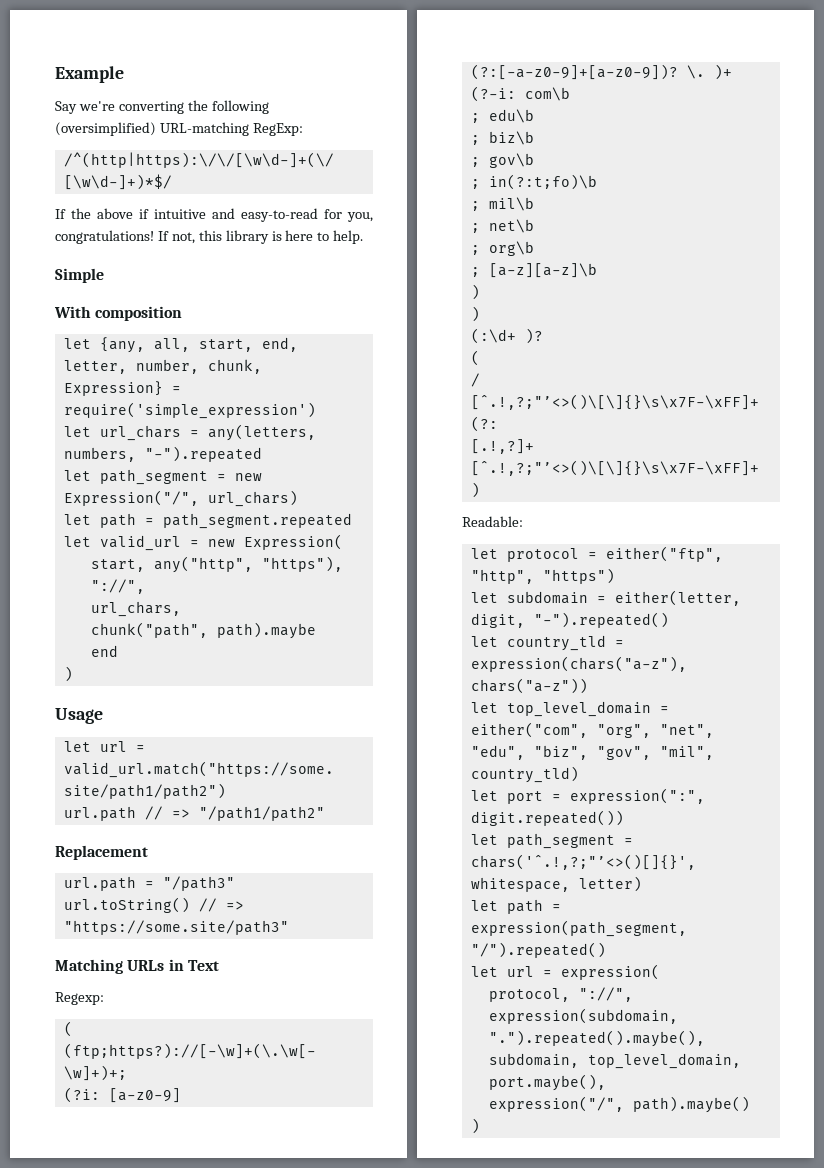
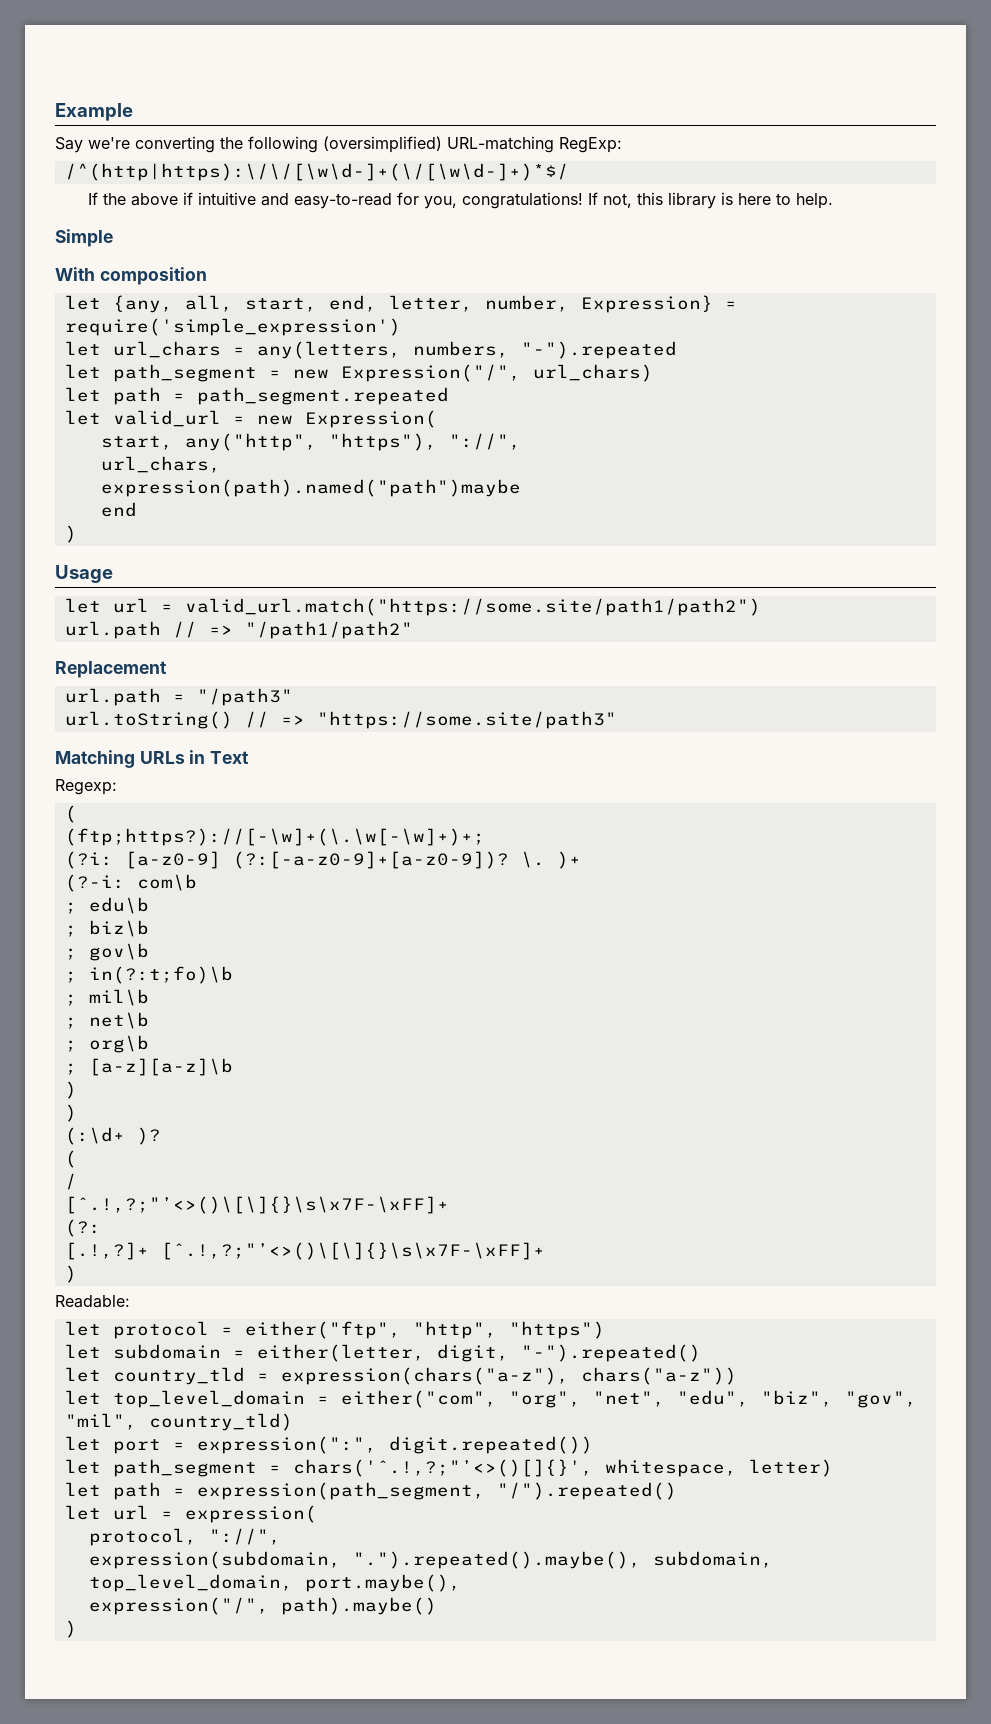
[207,359,262,374] chunk, -> (569, 303) none
[90,622,316,639] chunk("path", path).maybe -> [100,479,521,497] expression(path).named("path")maybe

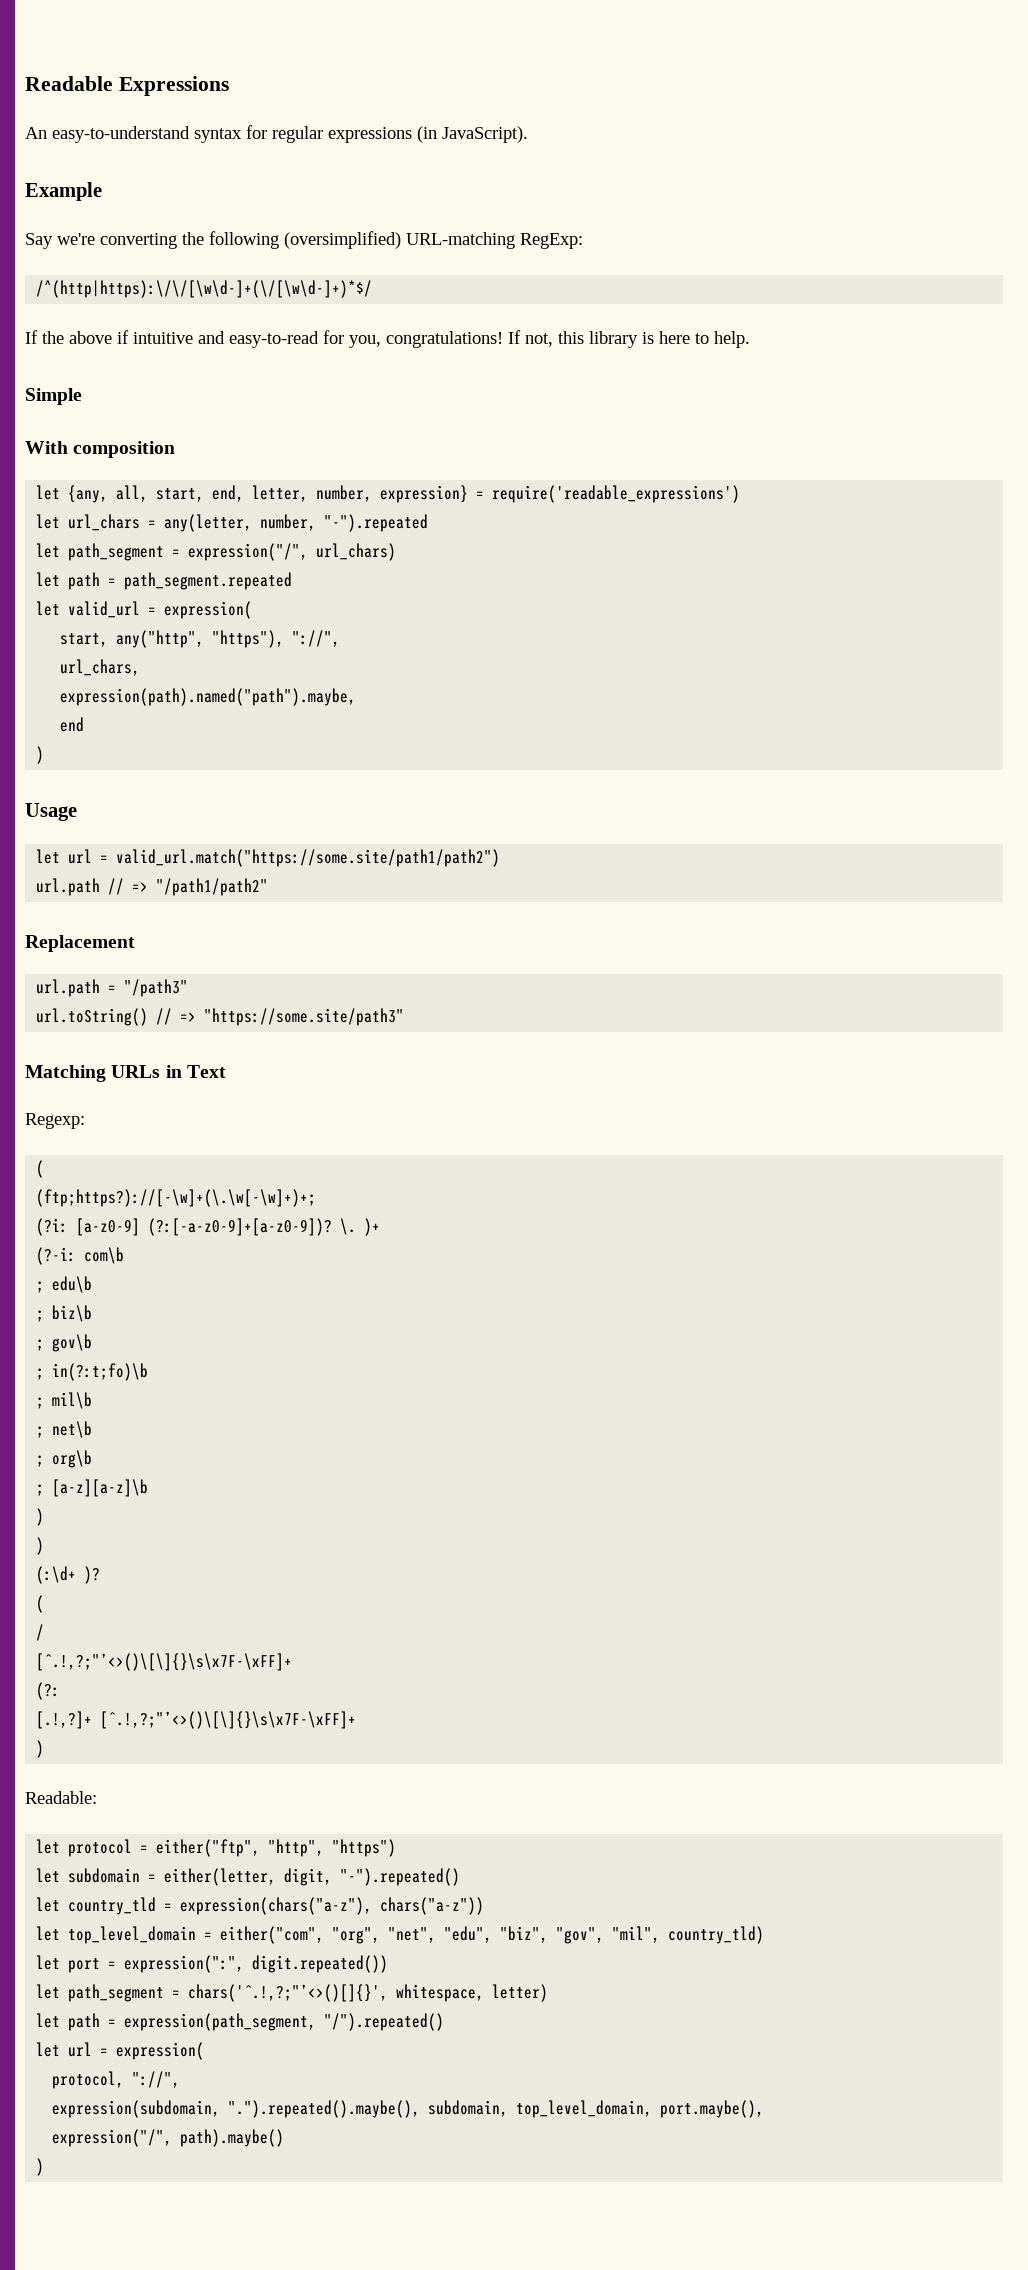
(55, 112) none -> [25,76,229,96] [25,125,528,143] Readable Expressions // An easy-to-understand syntax for regular expressions (in JavaScript). //
[580,295,737,313] [64,318,401,336] Expression} = require('simple_expression') -> [380,485,741,503] expression} = require('readable_expressions')
[256,341,509,359] any(letters, numbers, -> [164,514,317,532] any(letter, number,
[292,364,521,382] new Expression("/", -> [188,543,309,561] expression("/",
[256,410,437,428] new Expression( -> [164,601,253,619] expression(
[100,479,521,497] expression(path).named("path")maybe -> [60,688,357,706] expression(path).named("path").maybe,

